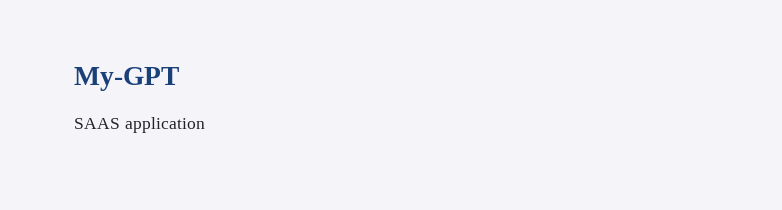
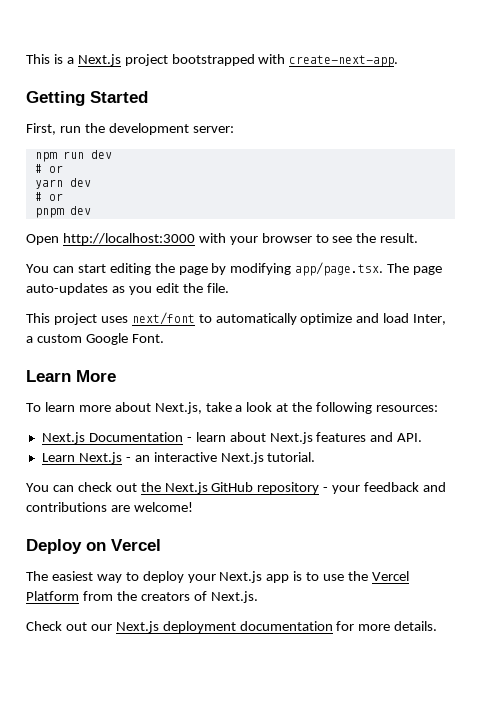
[74,67,179,91] [74,117,205,133] My-GPT // SAAS application -> [26,54,399,67] [26,91,148,106] [26,123,234,135] [34,150,112,162] [34,164,63,173] [34,178,91,189] [34,192,63,201] [34,206,91,218] [26,233,419,245] [26,262,443,276] [26,283,229,295] [26,312,447,325] [26,333,164,345] [26,370,116,382] [26,402,439,414] [41,432,423,444] [41,452,316,464] [26,482,447,494] [26,502,193,512] [26,539,161,554] [26,571,409,583] [26,591,258,603] [26,621,438,633] This is a Next.js project bootstrapped with create-next-app. // Getting Started // First, run the development server: // npm run dev // # or // yarn dev // # or // pnpm dev // Open http://localhost:3000 with your browser to see the result. // You can start editing the page by modifying app/page.tsx. The page auto-updates as you edit the file. // This project uses next/font to automatically optimize and load Inter, a custom Google Font. // Learn More // To learn more about Next.js, take a look at the following resources: // Next.js Documentation - learn about Next.js features and API. // Learn Next.js - an interactive Next.js tutorial. // You can check out the Next.js GitHub repository - your feedback and contributions are welcome! // Deploy on Vercel // The easiest way to deploy your Next.js app is to use the Vercel Platform from the creators of Next.js. // Check out our Next.js deployment documentation for more details.

